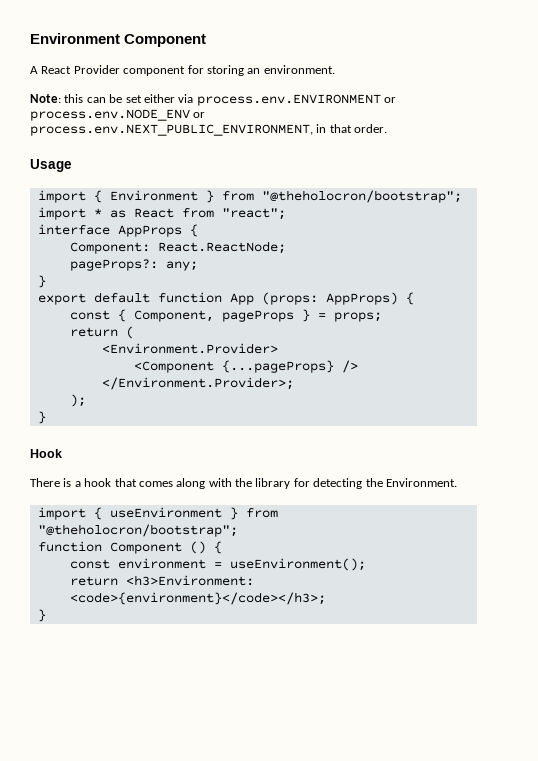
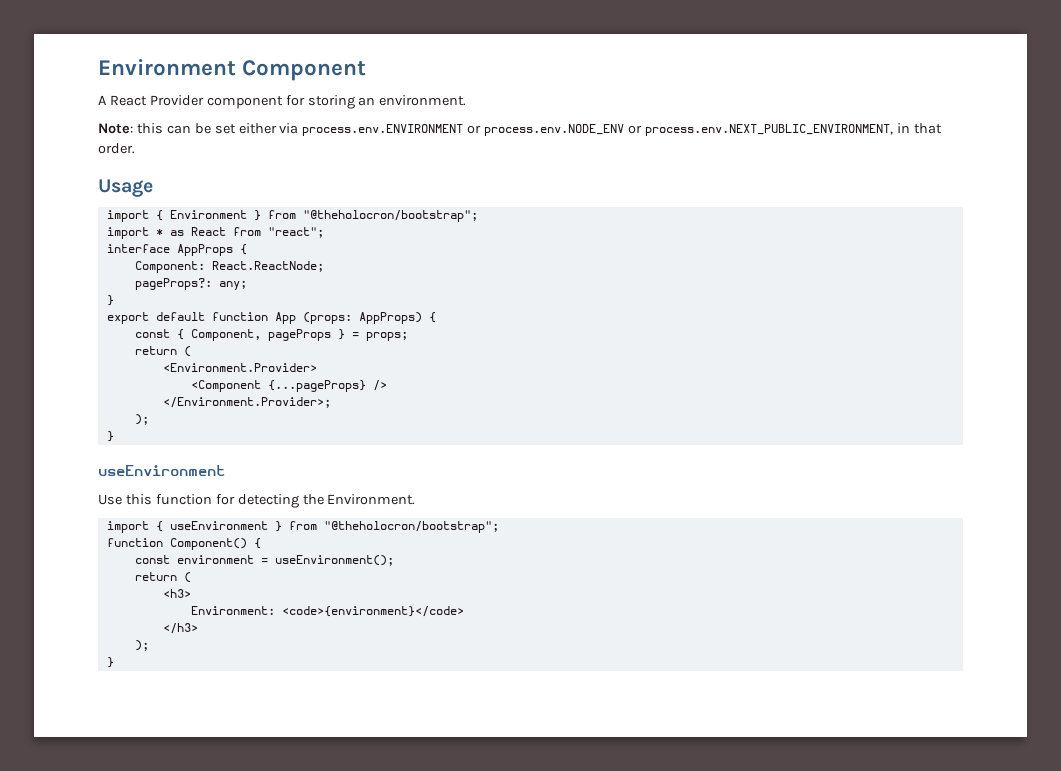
[30,449,62,458] [30,478,291,489] Hook // There is a hook that comes along with the library -> [98,465,225,476] [98,494,212,505] useEnvironment // Use this function
[109,541,206,554] Component () -> [169,538,247,550] Component()
[125,575,254,586] [69,592,326,605] <h3>Environment: <code>{environment}</code></h3>; -> [183,572,191,583] [162,589,191,598] [190,606,464,617] [162,623,198,634] [134,640,149,651] ( // <h3> // Environment: <code>{environment}</code> // </h3> // );

